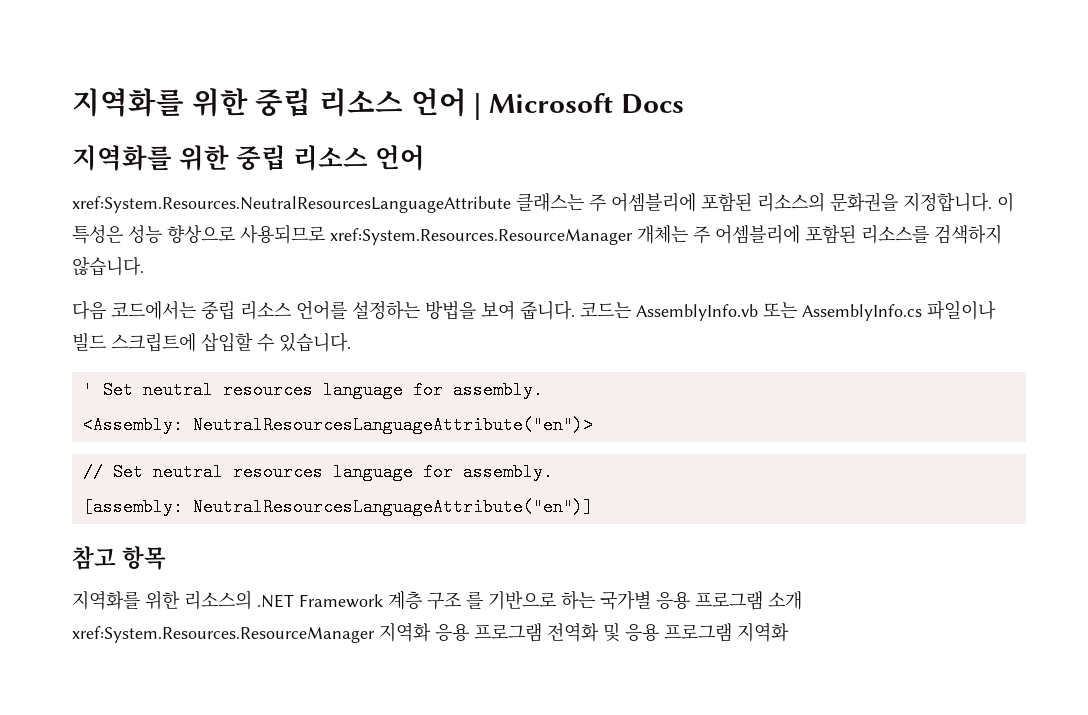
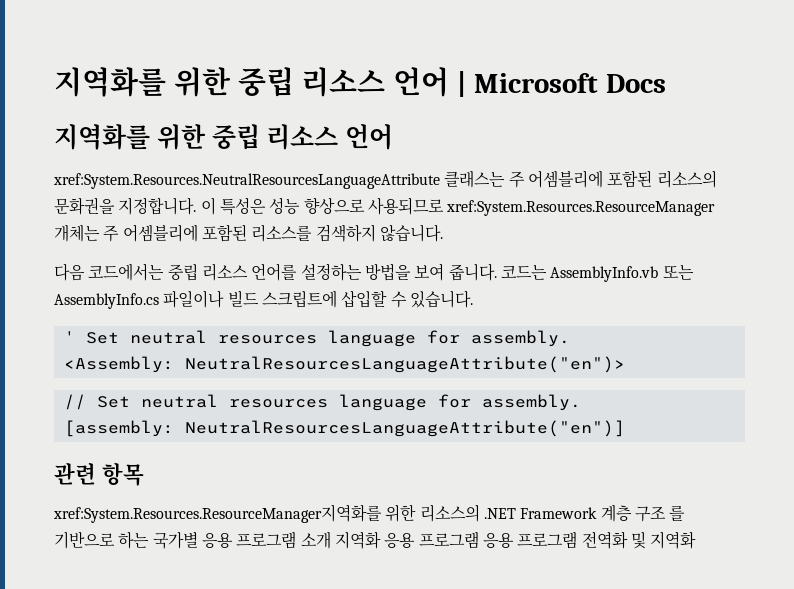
[72,546,116,570] 참고 -> [54,463,96,485] 관련
[72,590,140,610] 지역화를 -> [53,504,382,523] xref:System.Resources.ResourceManager지역화를
[72,626,375,643] xref:System.Resources.ResourceManager -> (331, 540) none
[547,623,732,642] 전역화 및 응용 프로그램 -> [482,531,646,549] 응용 프로그램 전역화 및

